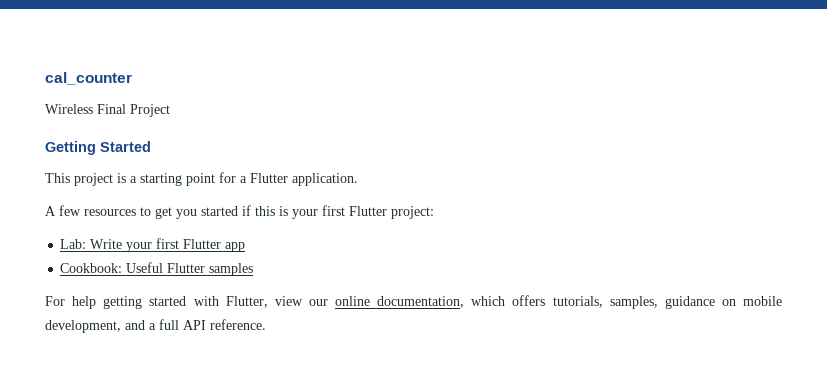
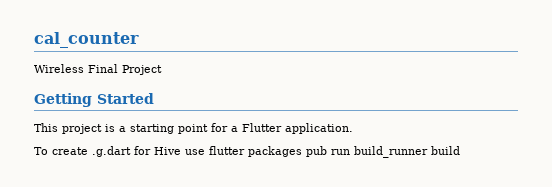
[45,205,434,219] [60,238,246,252] [60,262,254,276] [45,295,782,309] [45,319,266,333] A few resources to get you started if this is your first Flutter project: // Lab: Write your first Flutter app // Cookbook: Useful Flutter samples // For help getting started with Flutter, view our online documentation, which offers tutorials, samples, guidance on mobile development, and a full API reference. -> [34,146,460,158] To create .g.dart for Hive use flutter packages pub run build_runner build

